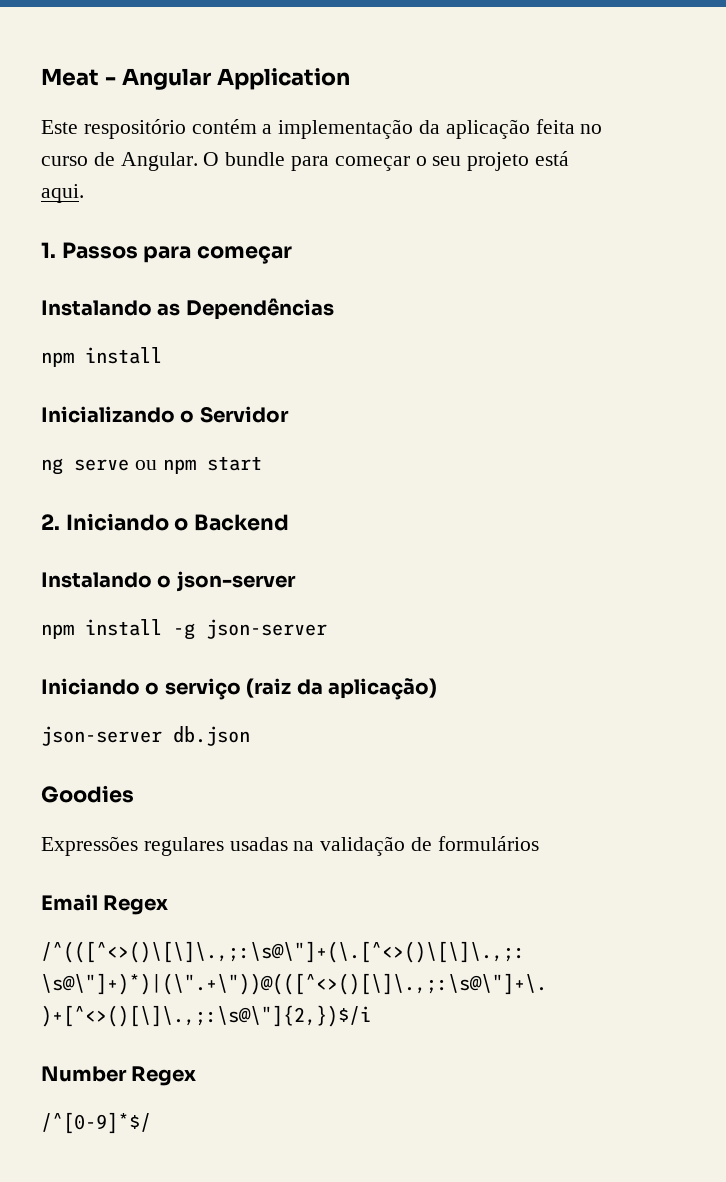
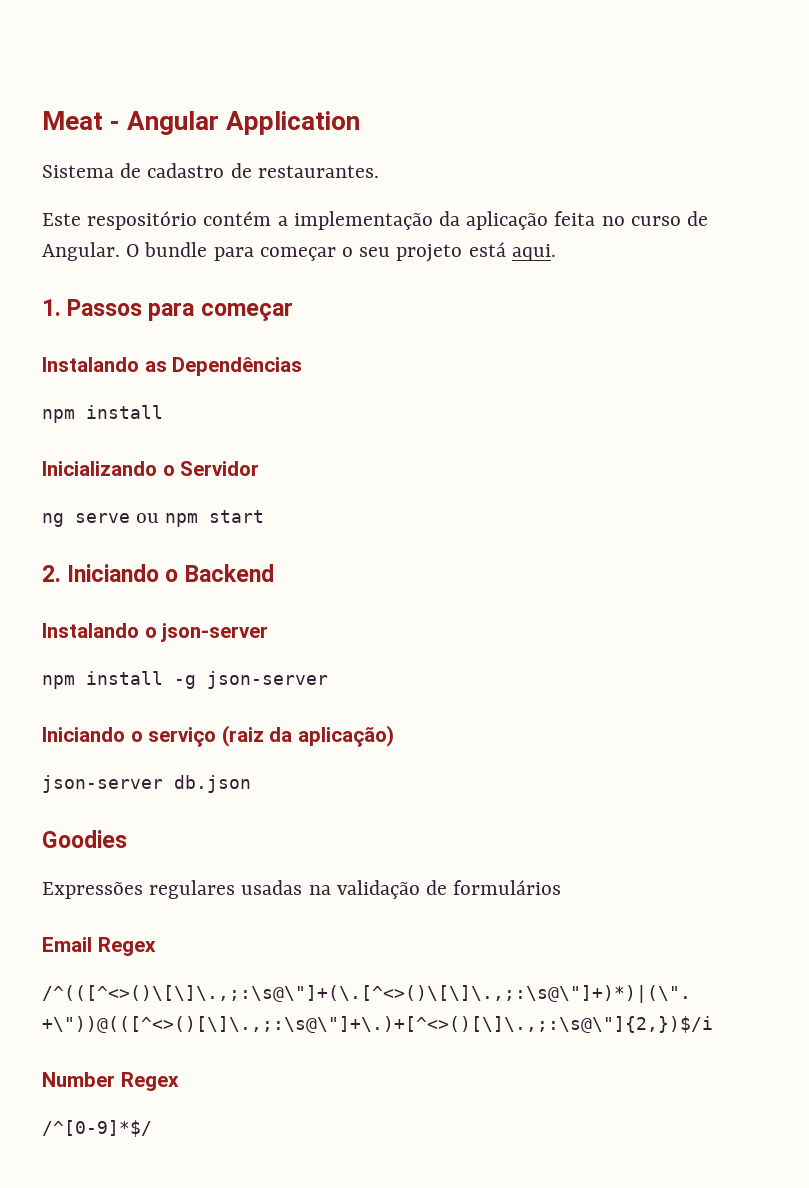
(350, 79) none -> [42,163,379,178] // Sistema de cadastro de restaurantes.

